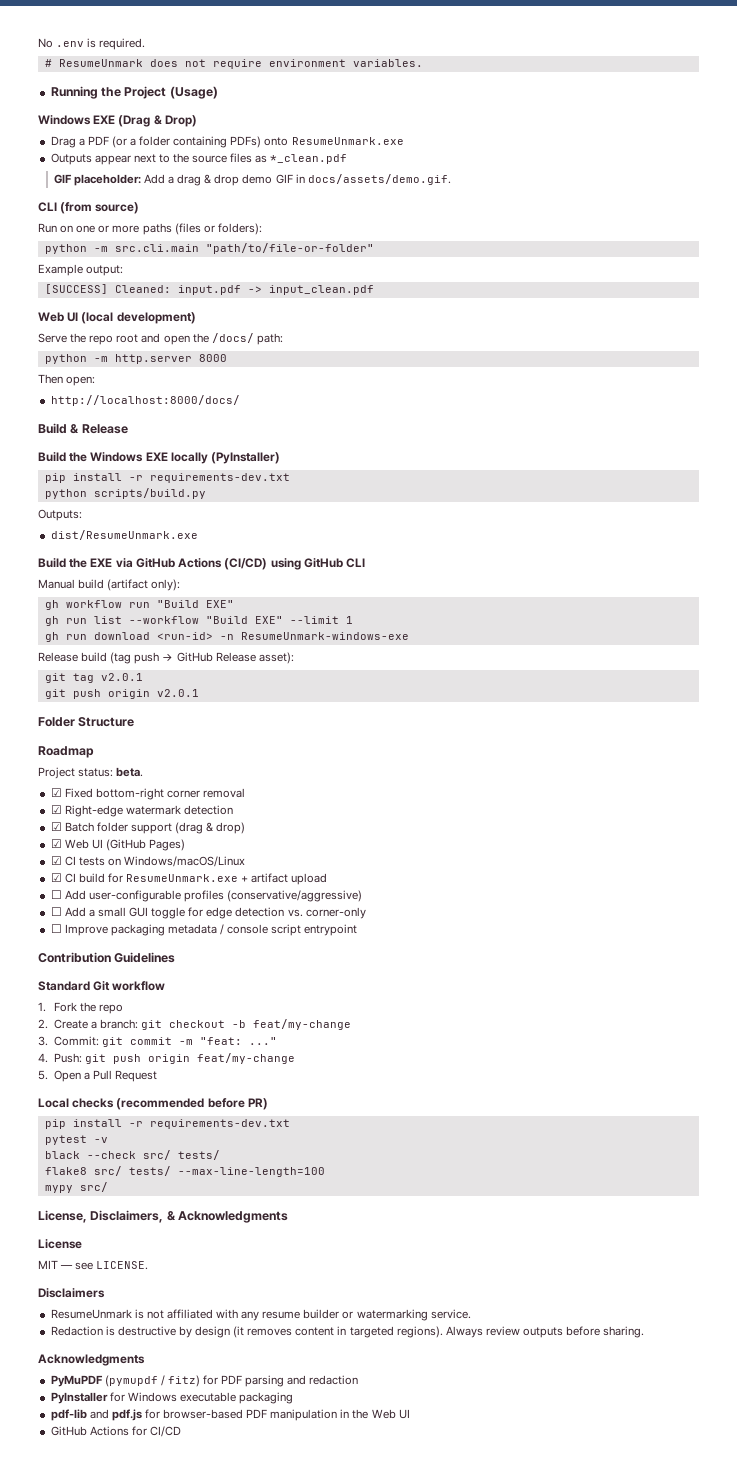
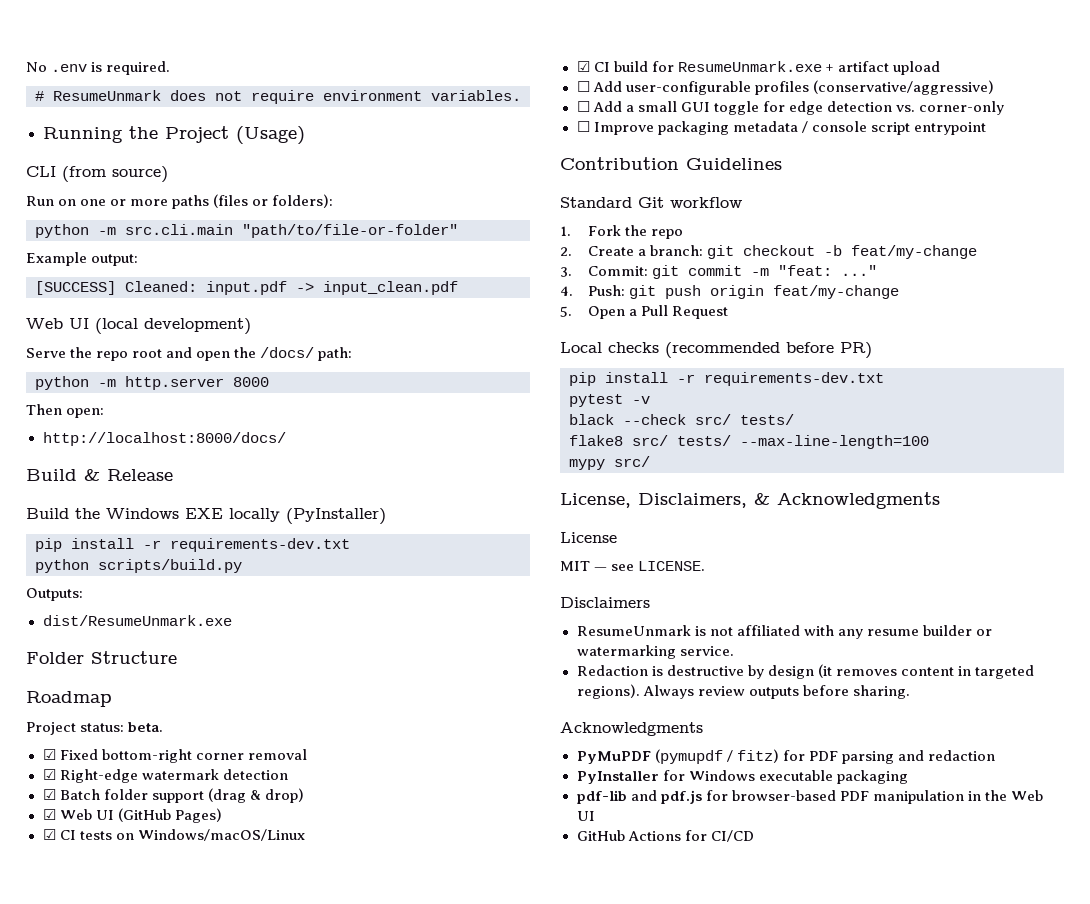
[38,115,197,127] [50,136,404,148] [50,153,348,165] [53,174,451,186] // Windows EXE (Drag & Drop) // Drag a PDF (or a folder containing PDFs) onto ResumeUnmark.exe // Outputs appear next to the source files as *_clean.pdf // GIF placeholder: Add a drag & drop demo GIF in docs/assets/demo.gif. -> (305, 135) none
[38,558,366,570] [38,579,181,591] [44,600,234,610] [44,616,353,626] [44,632,409,642] [38,652,294,664] [44,673,143,683] [44,689,199,699] // Build the EXE via GitHub Actions (CI/CD) using GitHub CLI // Manual build (artifact only): // gh workflow run "Build EXE" // gh run list --workflow "Build EXE" --limit 1 // gh run download <run-id> -n ResumeUnmark-windows-exe // Release build (tag push → GitHub Release asset): // git tag v2.0.1 // git push origin v2.0.1 -> (232, 620) none

